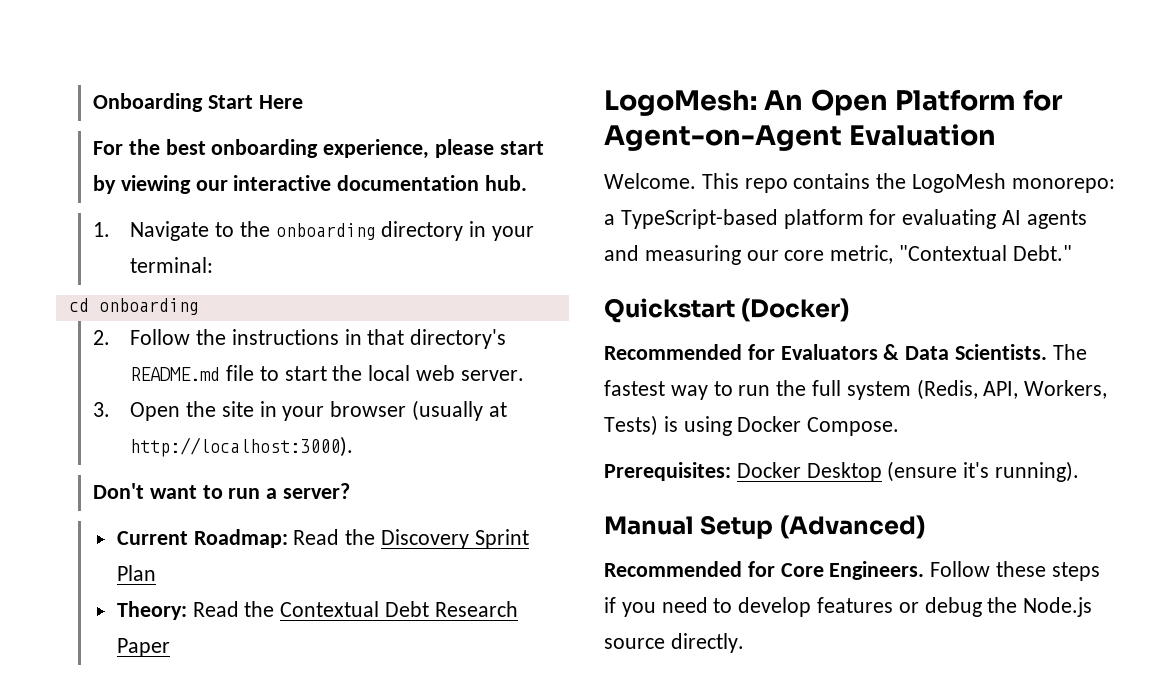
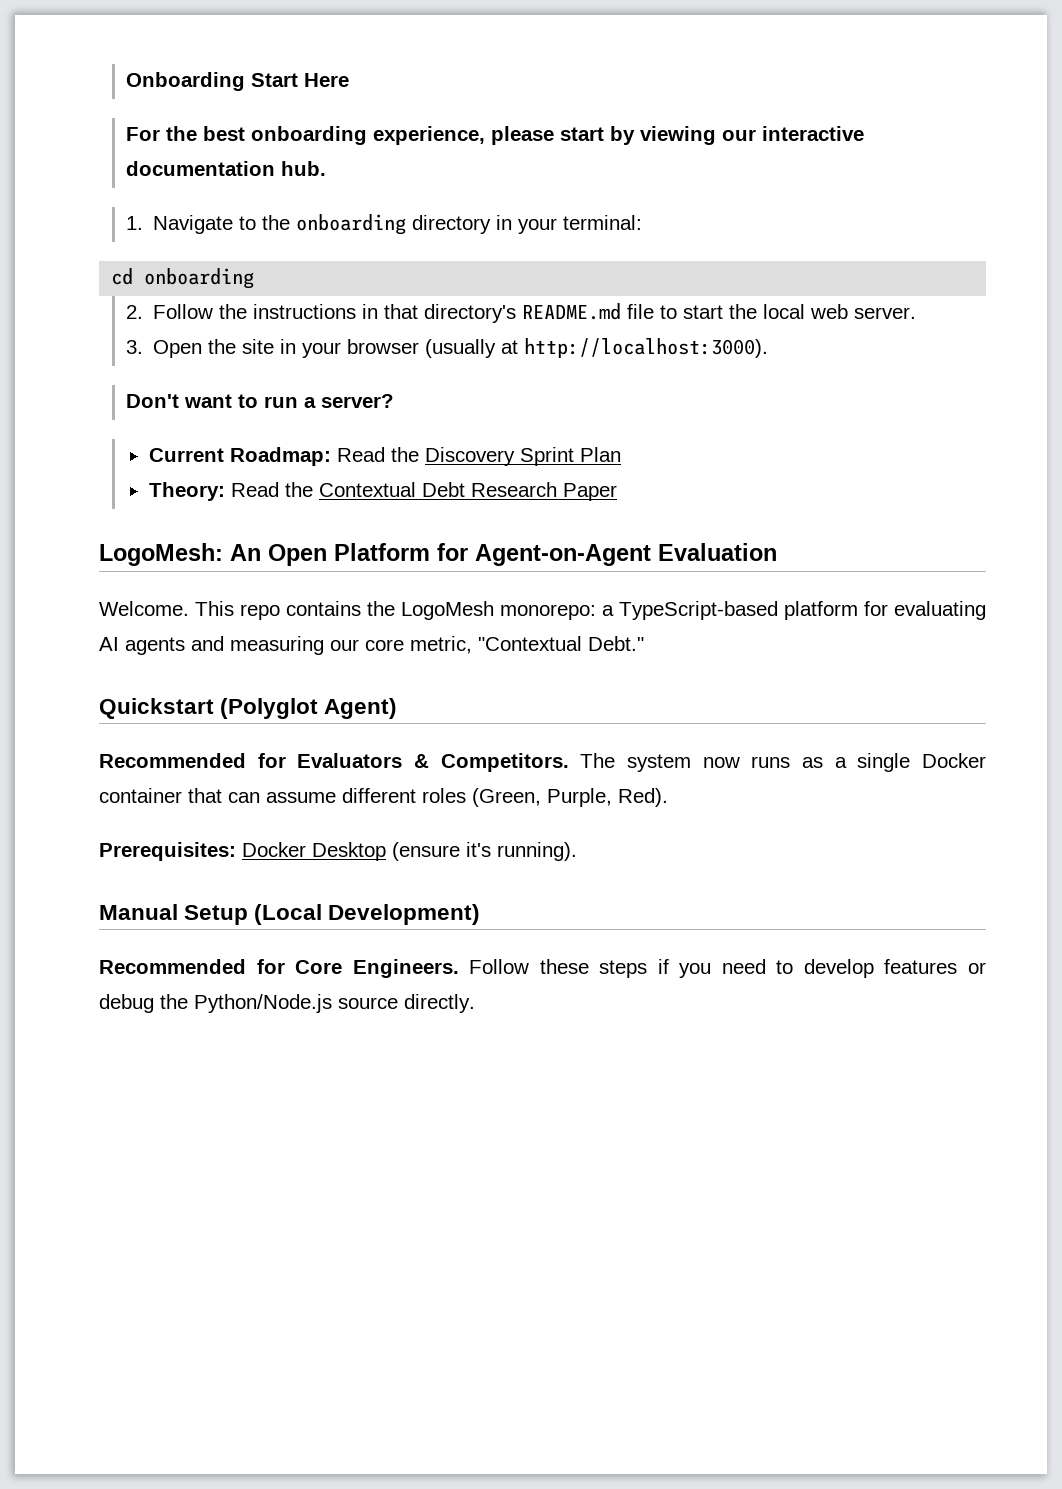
[741,298,850,322] (Docker) -> [220,698,398,719] (Polyglot Agent)
[905,344,1087,360] [604,379,1108,400] [604,415,900,436] Data Scientists. The fastest way to run the full system (Redis, API, Workers, Tests) is using Docker Compose. -> [440,753,986,772] [99,788,668,807] Competitors. The system now runs as a single Docker container that can assume different roles (Green, Purple, Red).
[779,515,925,539] (Advanced) -> [254,904,481,925] (Local Development)
[1023,597,1093,617] Node.js -> [194,994,332,1013] Python/Node.js

